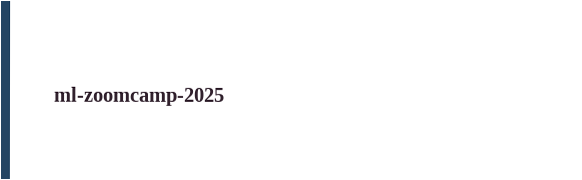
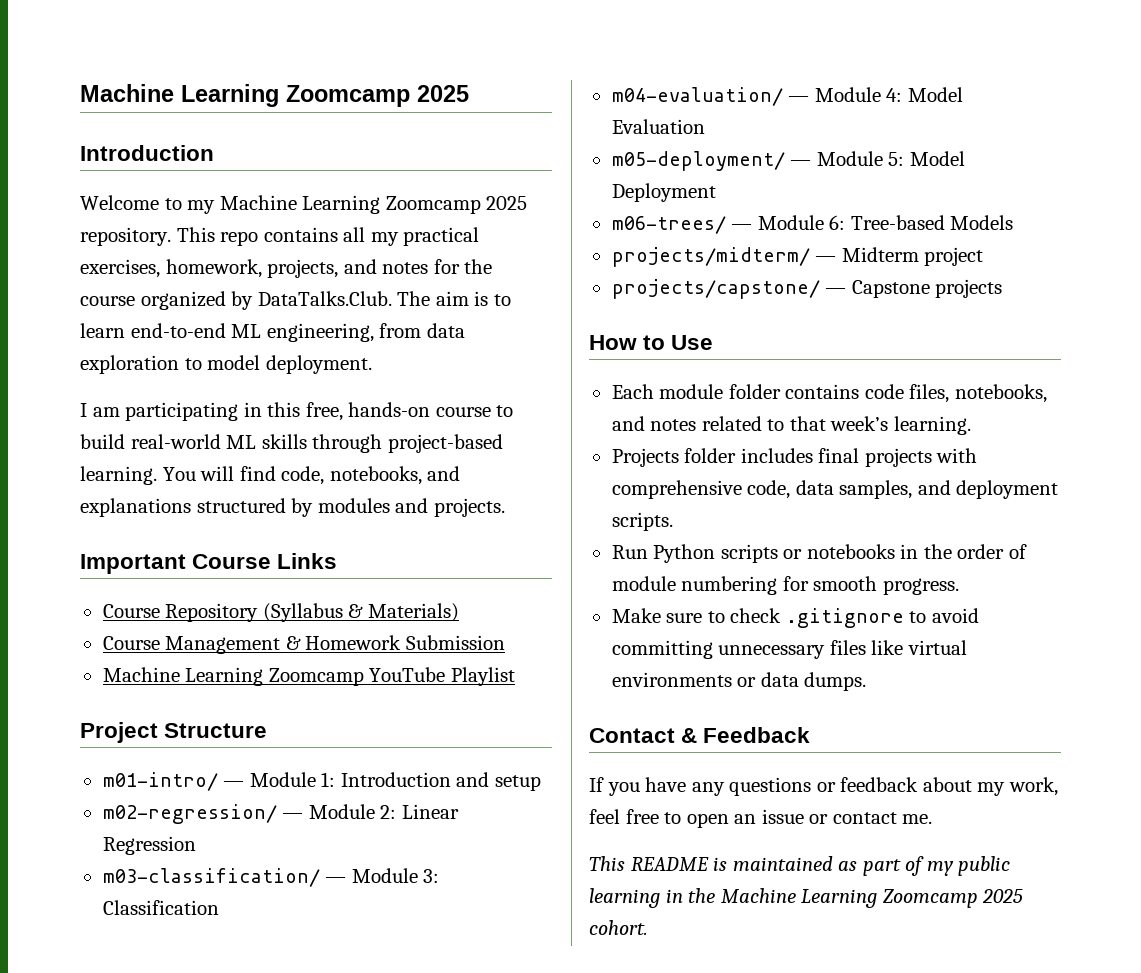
[53,86,225,106] ml-zoomcamp-2025 -> [80,84,469,107] [80,145,214,161] [80,195,528,214] [80,227,480,246] [80,259,493,278] [80,291,511,310] [80,323,465,342] [80,355,372,374] [80,402,514,421] [80,434,503,453] [80,466,461,485] [80,498,505,517] [80,553,338,574] [102,603,459,622] [102,635,505,654] [102,667,515,686] [80,722,268,743] [102,772,541,791] [102,804,459,824] [102,836,196,855] [102,868,440,887] [102,900,219,915] [611,87,963,106] [611,119,705,134] [611,151,965,171] [611,183,716,202] [611,215,1014,234] [611,247,984,267] [611,279,1003,299] [589,335,714,350] [611,384,1047,403] [611,416,971,435] [611,448,978,467] [611,480,1059,499] [611,512,673,531] [611,544,1027,563] [611,576,959,595] [611,608,979,628] [611,640,967,659] [611,672,867,691] [589,727,811,743] [589,777,1058,796] [589,809,933,828] [589,856,1011,876] [589,888,1024,908] [589,920,648,935] Machine Learning Zoomcamp 2025 // Introduction // Welcome to my Machine Learning Zoomcamp 2025 repository. This repo contains all my practical exercises, homework, projects, and notes for the course organized by DataTalks.Club. The aim is to learn end-to-end ML engineering, from data exploration to model deployment. // I am participating in this free, hands-on course to build real-world ML skills through project-based learning. You will find code, notebooks, and explanations structured by modules and projects. // Important Course Links // Course Repository (Syllabus & Materials) // Course Management & Homework Submission // Machine Learning Zoomcamp YouTube Playlist // Project Structure // m01-intro/ — Module 1: Introduction and setup // m02-regression/ — Module 2: Linear Regression // m03-classification/ — Module 3: Classification // m04-evaluation/ — Module 4: Model Evaluation // m05-deployment/ — Module 5: Model Deployment // m06-trees/ — Module 6: Tree-based Models // projects/midterm/ — Midterm project // projects/capstone/ — Capstone projects // How to Use // Each module folder contains code files, notebooks, and notes related to that week’s learning. // Projects folder includes final projects with comprehensive code, data samples, and deployment scripts. // Run Python scripts or notebooks in the order of module numbering for smooth progress. // Make sure to check .gitignore to avoid committing unnecessary files like virtual environments or data dumps. // Contact & Feedback // If you have any questions or feedback about my work, feel free to open an issue or contact me. // This README is maintained as part of my public learning in the Machine Learning Zoomcamp 2025 cohort.

